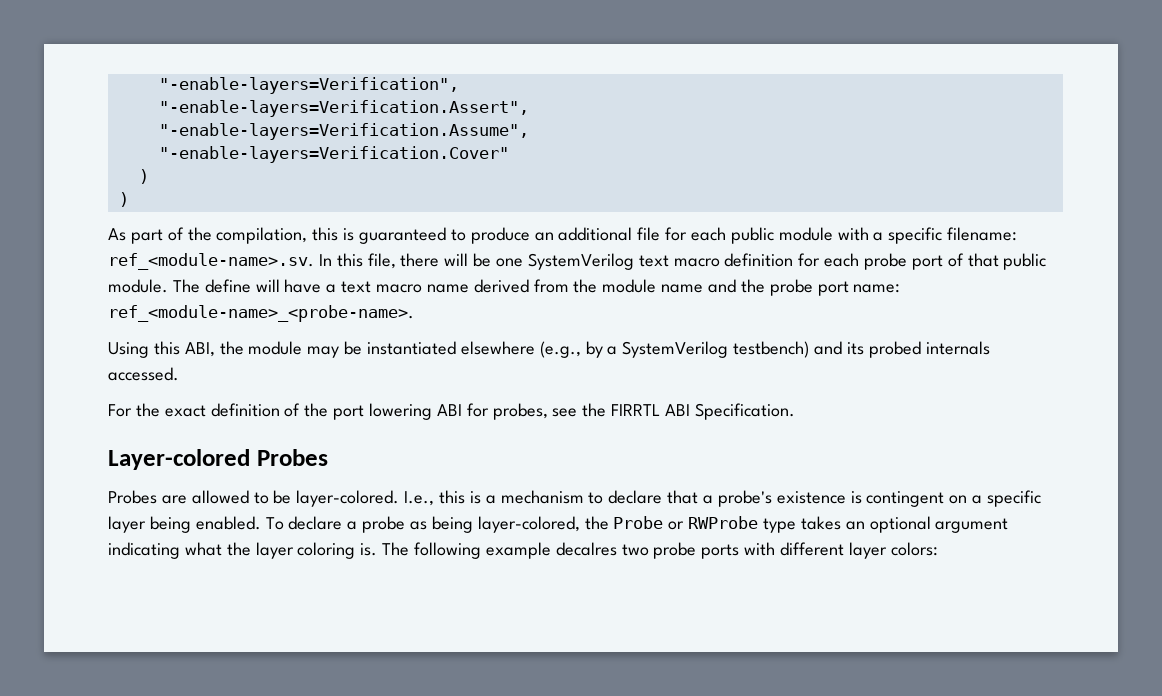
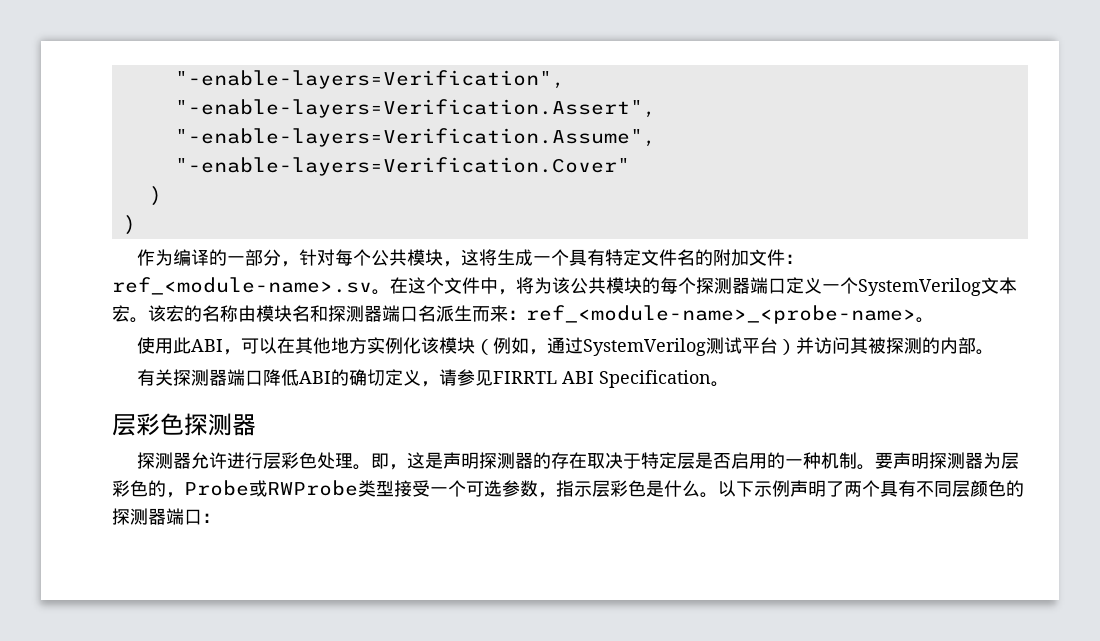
[108,227,1018,244] [108,253,1047,270] [108,279,901,296] [108,305,414,322] [108,341,990,358] [108,367,179,381] [108,403,795,420] [108,449,328,470] [108,490,1042,507] [108,516,1009,533] [108,542,938,559] As part of the compilation, this is guaranteed to produce an additional file for each public module with a specific filename: ref_<module-name>.sv. In this file, there will be one SystemVerilog text macro definition for each probe port of that public module. The define will have a text macro name derived from the module name and the probe port name: ref_<module-name>_<probe-name>. // Using this ABI, the module may be instantiated elsewhere (e.g., by a SystemVerilog testbench) and its probed internals accessed. // For the exact definition of the port lowering ABI for probes, see the FIRRTL ABI Specification. // Layer-colored Probes // Probes are allowed to be layer-colored. I.e., this is a mechanism to declare that a probe's existence is contingent on a specific layer being enabled. To declare a probe as being layer-colored, the Probe or RWProbe type takes an optional argument indicating what the layer coloring is. The following example decalres two probe ports with different layer colors: -> [137,249,804,267] [112,277,1017,296] [112,305,934,324] [137,337,995,356] [137,369,730,388] [112,413,256,436] [137,452,1020,470] [112,480,1024,498] [112,508,220,525] 作为编译的一部分，针对每个公共模块，这将生成一个具有特定文件名的附加文件：ref_<module-name>.sv。在这个文件中，将为该公共模块的每个探测器端口定义一个SystemVerilog文本宏。该宏的名称由模块名和探测器端口名派生而来：ref_<module-name>_<probe-name>。 // 使用此ABI，可以在其他地方实例化该模块（例如，通过SystemVerilog测试平台）并访问其被探测的内部。 // 有关探测器端口降低ABI的确切定义，请参见FIRRTL ABI Specification。 // 层彩色探测器 // 探测器允许进行层彩色处理。即，这是声明探测器的存在取决于特定层是否启用的一种机制。要声明探测器为层彩色的，Probe或RWProbe类型接受一个可选参数，指示层彩色是什么。以下示例声明了两个具有不同层颜色的探测器端口：

